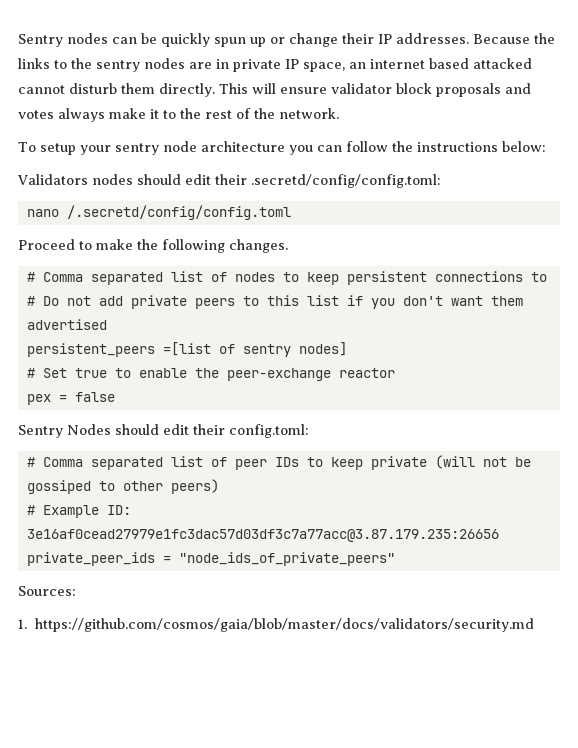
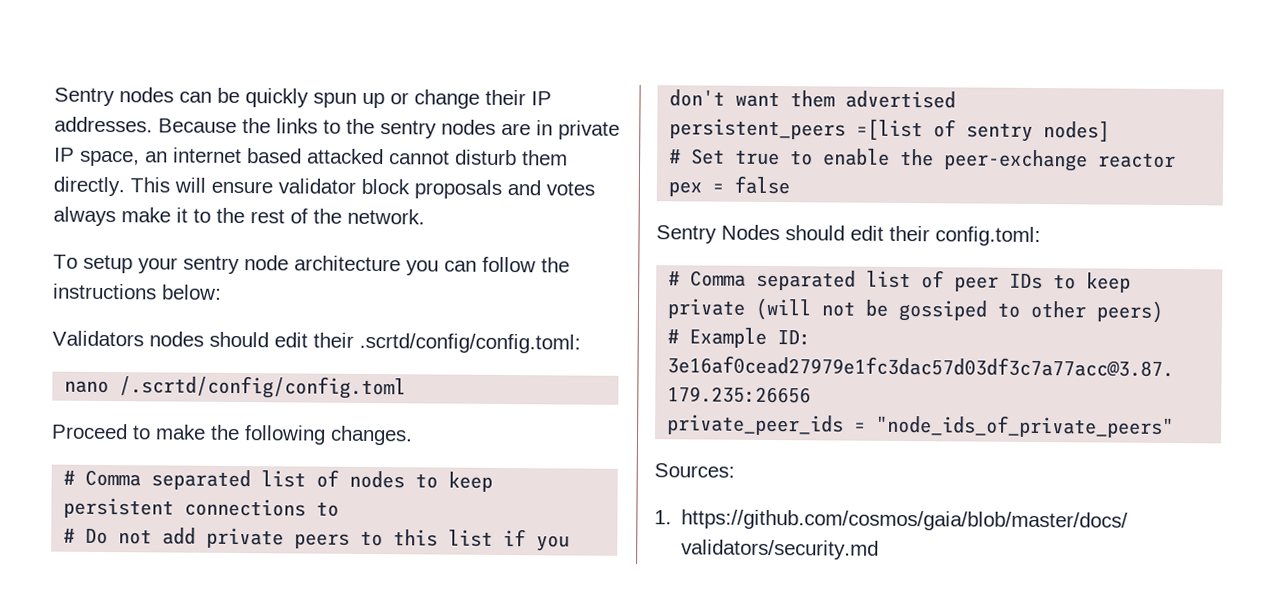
[251,174,441,188] .secretd/config/config.toml: -> [359,332,581,354] .scrtd/config/config.toml:
[66,205,291,220] /.secretd/config/config.toml -> [119,375,407,400] /.scrtd/config/config.toml

